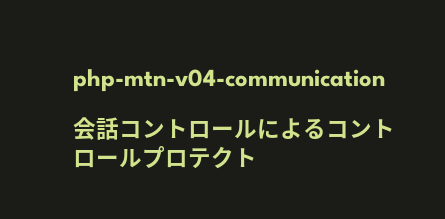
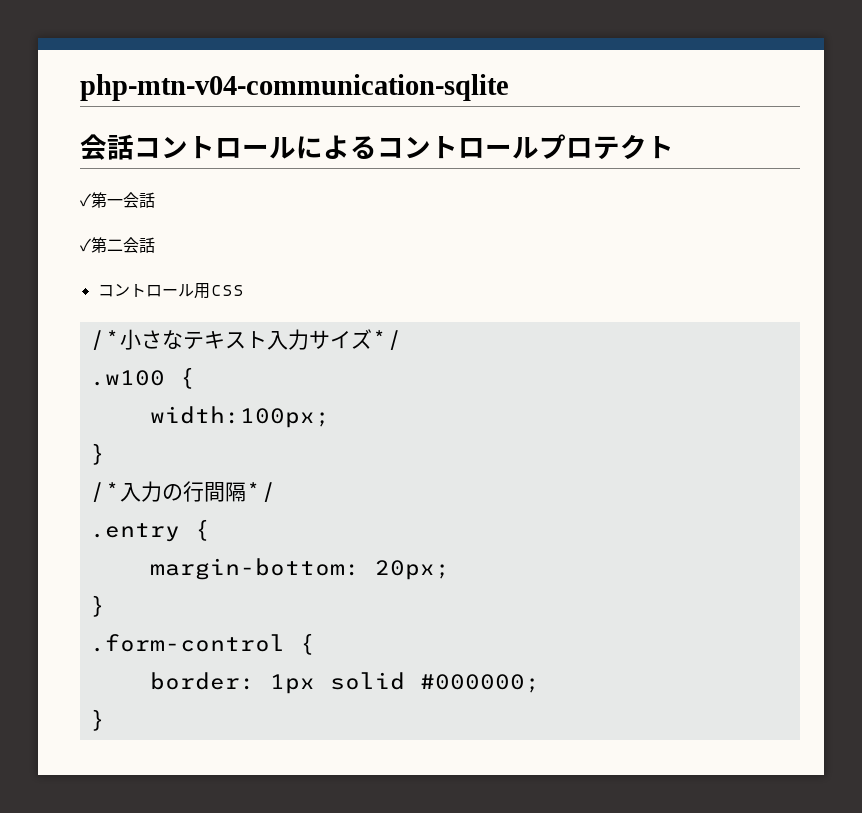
[73,69,385,92] php-mtn-v04-communication -> [80,74,509,101] php-mtn-v04-communication-sqlite
(257, 157) none -> [80,192,155,208] [80,237,155,253] [97,283,243,299] [89,329,402,350] [89,367,195,389] [149,406,330,428] [89,443,105,465] [89,481,276,502] [89,519,210,542] [149,558,450,580] [89,595,105,617] [89,633,315,655] [149,672,540,694] [89,709,105,731] // ✓第一会話 // ✓第二会話 // コントロール用css // /*小さなテキスト入力サイズ*/ // .w100 { // width:100px; // } // /*入力の行間隔*/ // .entry { // margin-bottom: 20px; // } // .form-control { // border: 1px solid #000000; // }

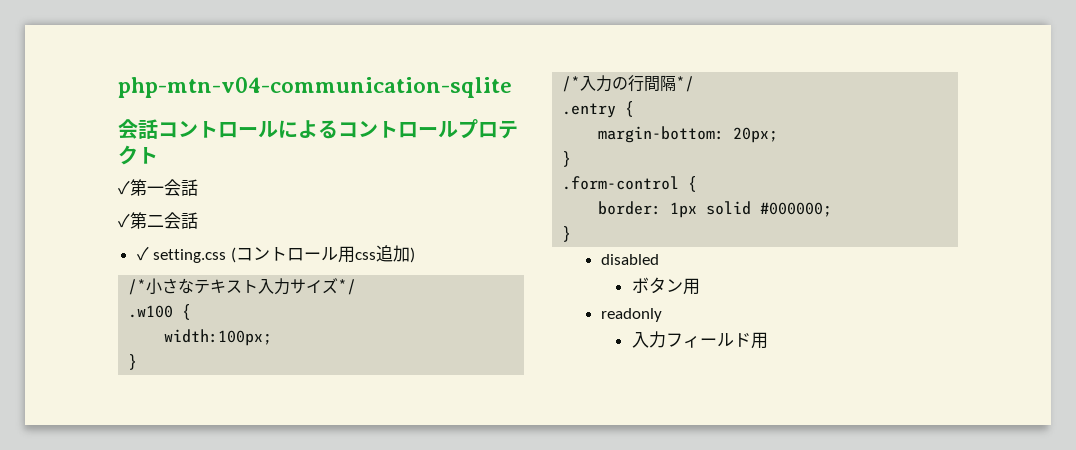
(155, 245) none -> [136,246,236,263] ✓ setting.css (
(243, 290) none -> [375,245,415,263] 追加)
(105, 720) none -> [601,254,660,265] [631,277,700,295] [601,308,663,322] [631,331,768,349] // disabled // ボタン用 // readonly // 入力フィールド用

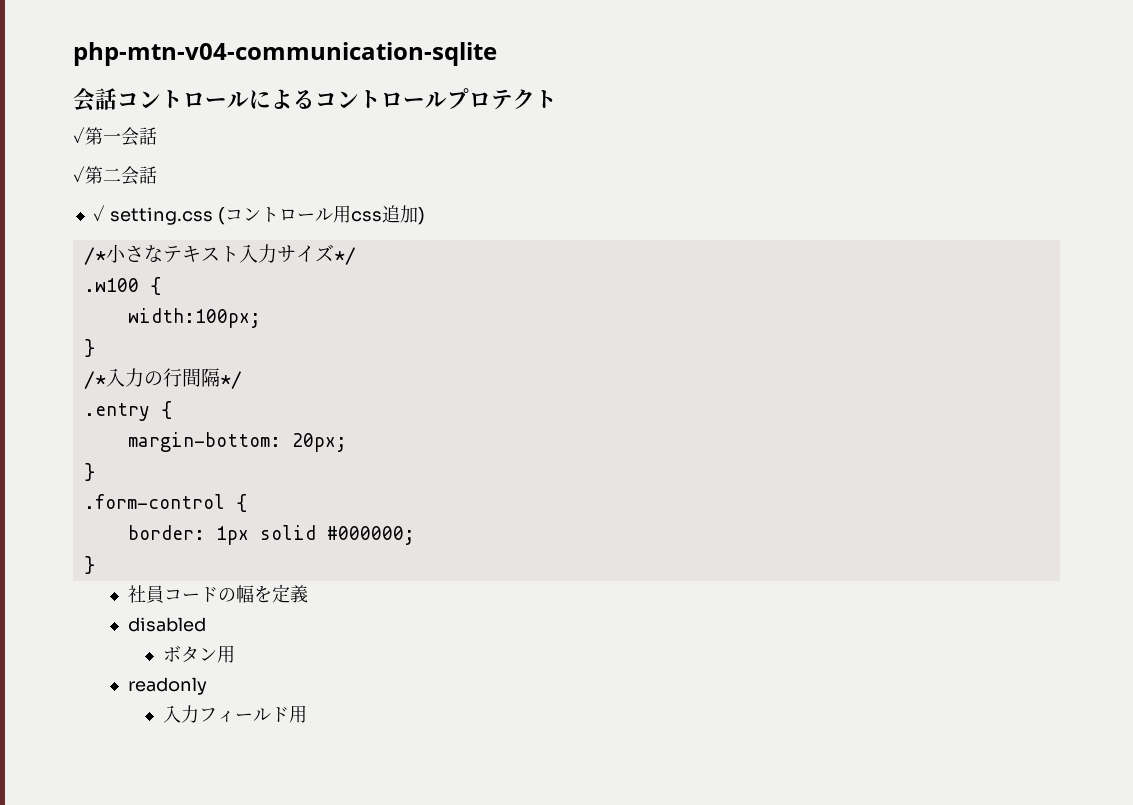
(572, 234) none -> [127,584,308,603] // 社員コードの幅を定義

